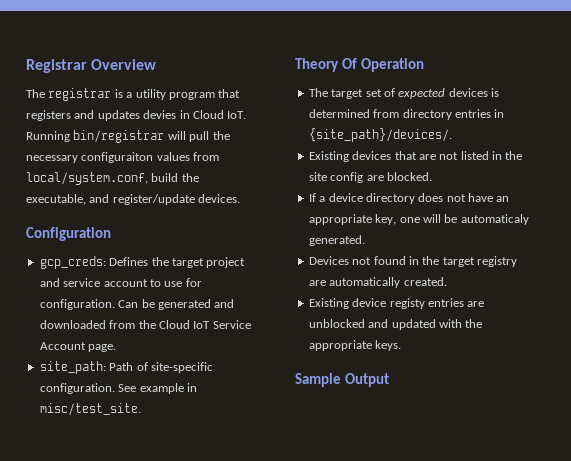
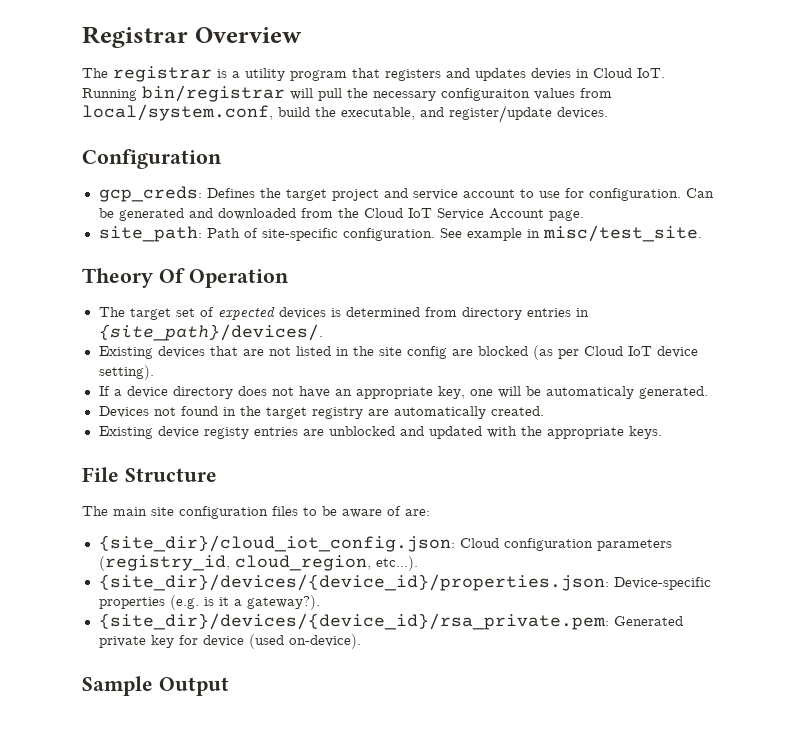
[386,172,432,181] blocked. -> [477,345,698,360] [98,365,154,380] blocked (as per Cloud IoT device setting).
(402, 345) none -> [82,467,217,482] [82,506,430,519] [98,535,672,552] [98,555,418,571] [98,574,711,591] [98,595,320,610] [98,613,683,630] [98,634,361,649] // File Structure // The main site configuration files to be aware of are: // {site_dir}/cloud_iot_config.json: Cloud configuration parameters (registry_id, cloud_region, etc...). // {site_dir}/devices/{device_id}/properties.json: Device-specific properties (e.g. is it a gateway?). // {site_dir}/devices/{device_id}/rsa_private.pem: Generated private key for device (used on-device).

